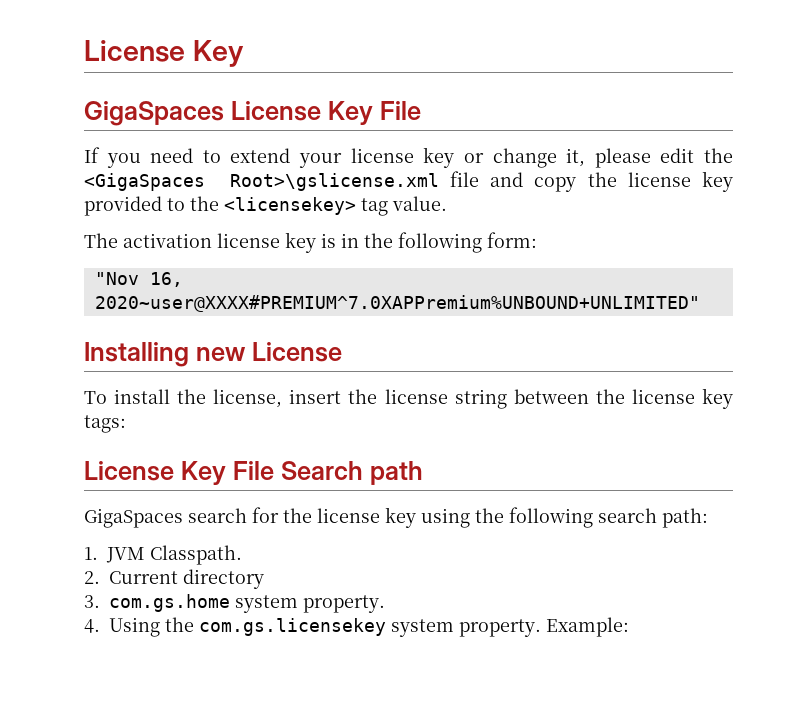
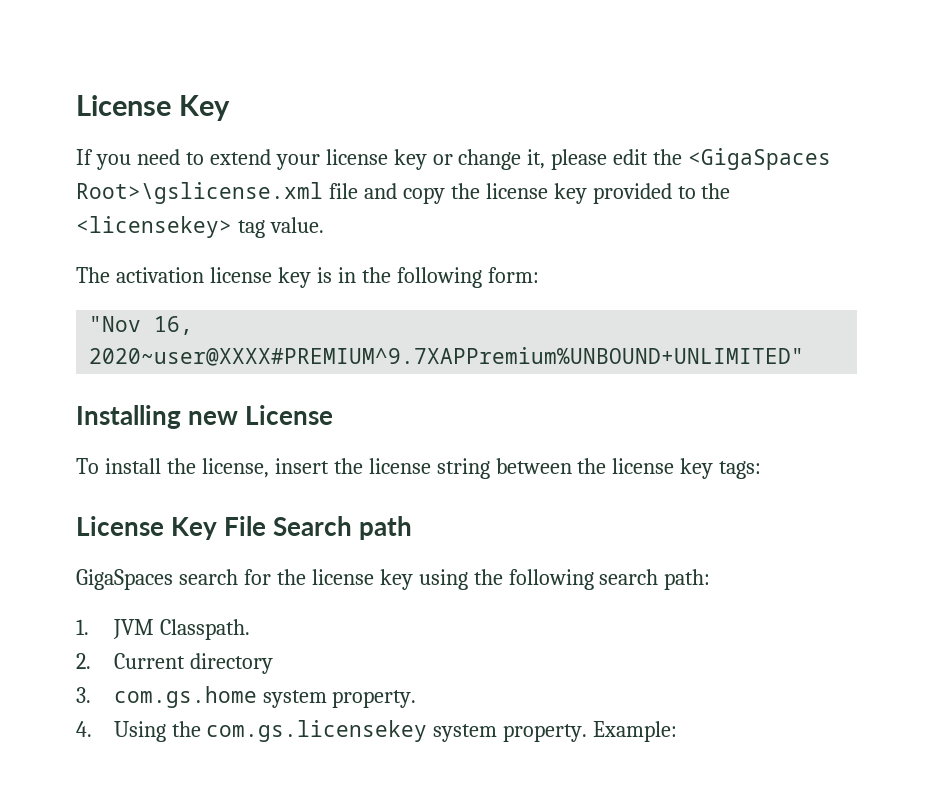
[84,40,244,67] [84,101,421,126] License Key // GigaSpaces License Key File -> [76,95,230,121] License Key
[94,295,700,312] 2020~user@XXXX#PREMIUM^7.0XAPPremium%UNBOUND+UNLIMITED" -> [89,347,805,366] 2020~user@XXXX#PREMIUM^9.7XAPPremium%UNBOUND+UNLIMITED"

